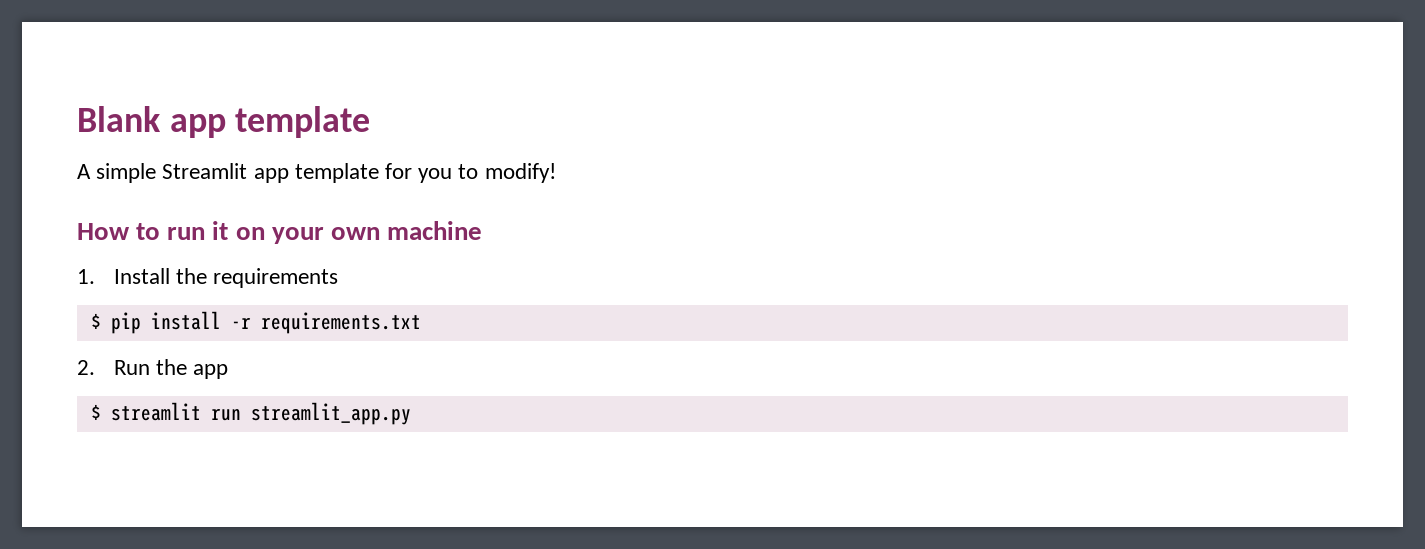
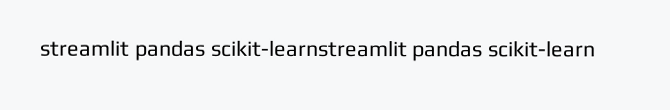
[77,106,371,138] [77,163,556,183] [77,221,483,244] [77,268,338,288] [90,311,421,334] [77,359,228,379] [90,402,411,425] Blank app template // A simple Streamlit app template for you to modify! // How to run it on your own machine // 1. Install the requirements // $ pip install -r requirements.txt // 2. Run the app // $ streamlit run streamlit_app.py -> [39,39,597,62] streamlit pandas scikit-learnstreamlit pandas scikit-learn

